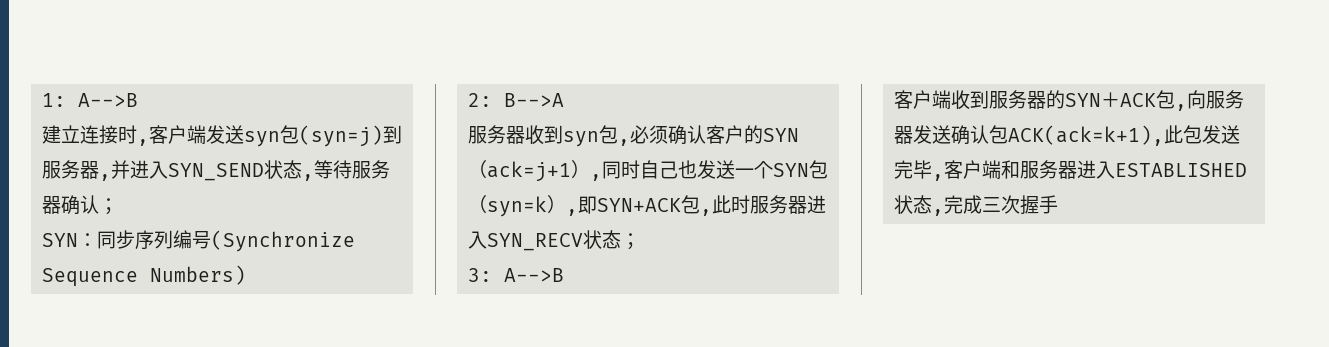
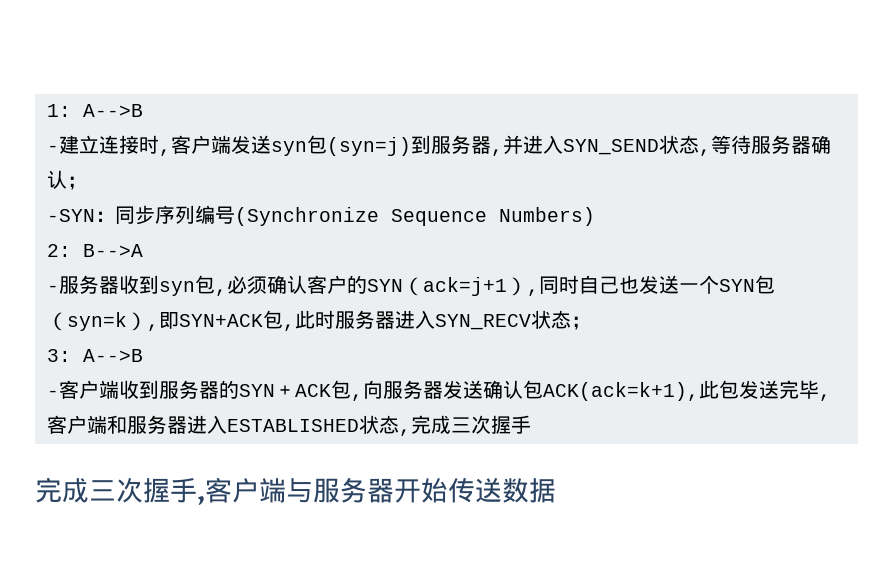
(138, 100) none -> [47,145,59,152] -
[41,233,78,247] SYN -> [47,209,95,222] -SYN
(564, 100) none -> [47,285,59,292] -
(564, 275) none -> [47,390,59,397] -
(1058, 204) none -> [35,477,556,505] // 完成三次握手,客户端与服务器开始传送数据

